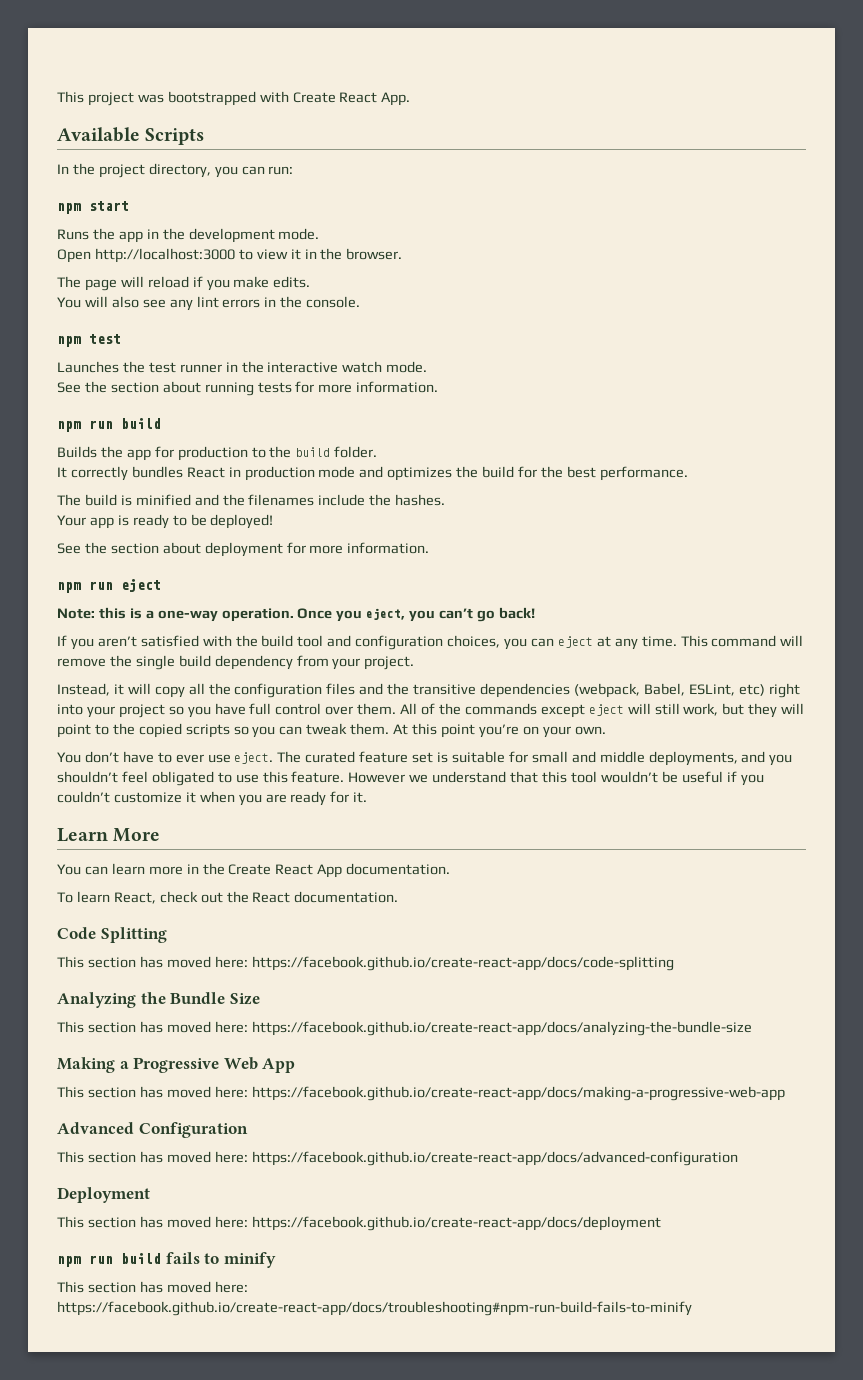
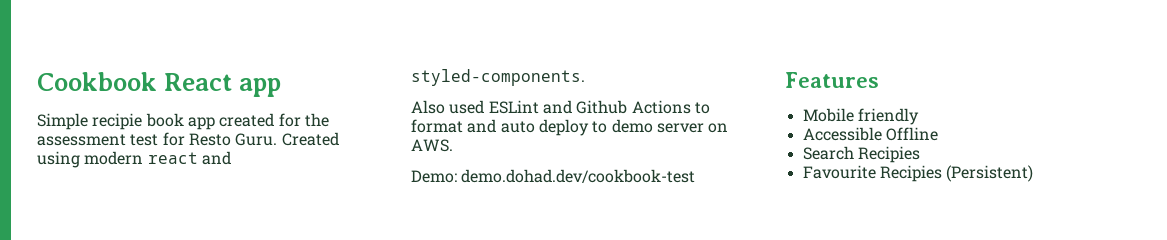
[57,91,411,106] [57,127,205,145] [57,163,294,178] [57,201,129,214] [57,228,320,243] [57,248,403,263] [57,276,311,291] [57,296,361,311] [57,334,121,347] [57,361,428,373] [57,381,439,396] [57,418,161,432] [57,446,378,461] [57,466,688,481] [57,494,446,506] [57,514,274,529] [57,542,430,557] [57,579,161,593] [57,607,535,622] [57,635,804,650] [57,655,415,670] [57,683,800,698] [57,703,805,718] [57,723,606,738] [57,751,793,766] [57,771,764,786] [57,791,368,806] [57,828,161,842] [57,863,451,878] [57,891,399,904] [57,927,167,943] [57,956,674,971] [57,992,260,1008] [57,1021,752,1036] [57,1057,296,1073] [57,1086,785,1101] [57,1122,248,1138] [57,1151,738,1166] [57,1187,150,1203] [57,1216,661,1231] [57,1252,276,1268] [57,1281,248,1293] [57,1301,692,1316] This project was bootstrapped with Create React App. // Available Scripts // In the project directory, you can run: // npm start // Runs the app in the development mode. // Open http://localhost:3000 to view it in the browser. // The page will reload if you make edits. // You will also see any lint errors in the console. // npm test // Launches the test runner in the interactive watch mode. // See the section about running tests for more information. // npm run build // Builds the app for production to the build folder. // It correctly bundles React in production mode and optimizes the build for the best performance. // The build is minified and the filenames include the hashes. // Your app is ready to be deployed! // See the section about deployment for more information. // npm run eject // Note: this is a one-way operation. Once you eject, you can’t go back! // If you aren’t satisfied with the build tool and configuration choices, you can eject at any time. This command will remove the single build dependency from your project. // Instead, it will copy all the configuration files and the transitive dependencies (webpack, Babel, ESLint, etc) right into your project so you have full control over them. All of the commands except eject will still work, but they will point to the copied scripts so you can tweak them. At this point you’re on your own. // You don’t have to ever use eject. The curated feature set is suitable for small and middle deployments, and you shouldn’t feel obligated to use this feature. However we understand that this tool wouldn’t be useful if you couldn’t customize it when you are ready for it. // Learn More // You can learn more in the Create React App documentation. // To learn React, check out the React documentation. // Code Splitting // This section has moved here: https://facebook.github.io/create-react-app/docs/code-splitting // Analyzing the Bundle Size // This section has moved here: https://facebook.github.io/create-react-app/docs/analyzing-the-bundle-size // Making a Progressive Web App // This section has moved here: https://facebook.github.io/create-react-app/docs/making-a-progressive-web-app // Advanced Configuration // This section has moved here: https://facebook.github.io/create-react-app/docs/advanced-configuration // Deployment // This section has moved here: https://facebook.github.io/create-react-app/docs/deployment // npm run build fails to minify // This section has moved here: https://facebook.github.io/create-react-app/docs/troubleshooting#npm-run-build-fails-to-minify -> [37,72,282,97] [37,113,329,130] [37,132,339,146] [37,151,231,168] [411,69,585,86] [411,100,710,114] [411,119,729,136] [411,139,453,152] [411,169,696,183] [785,72,879,88] [802,108,919,125] [802,127,938,141] [802,146,920,163] [802,165,1034,182] Cookbook React app // Simple recipie book app created for the assessment test for Resto Guru. Created using modern react and styled-components. // Also used ESLint and Github Actions to format and auto deploy to demo server on AWS. // Demo: demo.dohad.dev/cookbook-test // Features // Mobile friendly // Accessible Offline // Search Recipies // Favourite Recipies (Persistent)

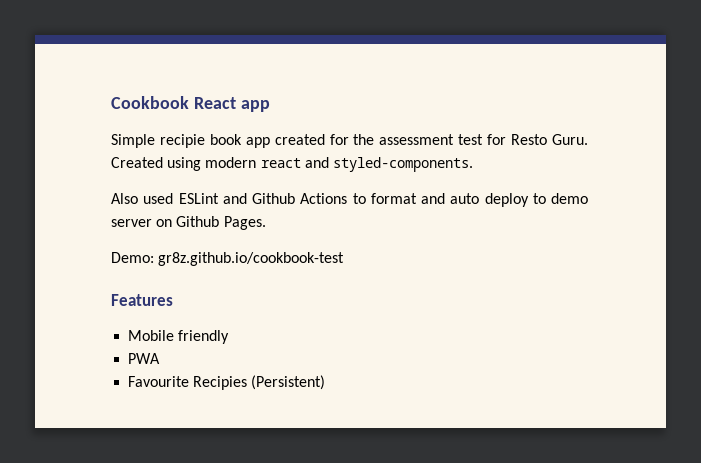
[411,139,453,152] AWS. -> [176,216,266,230] Github Pages.
[461,169,696,183] demo.dohad.dev/cookbook-test -> [158,252,345,266] gr8z.github.io/cookbook-test
[802,127,938,141] [802,146,920,163] Accessible Offline // Search Recipies -> [128,353,161,364] PWA

